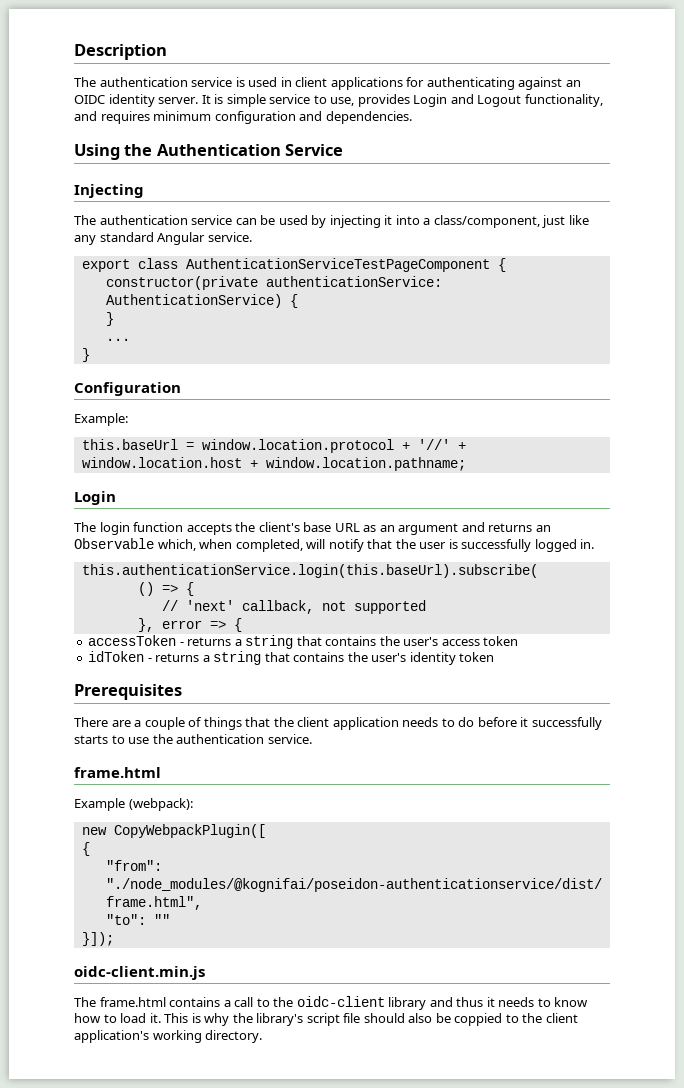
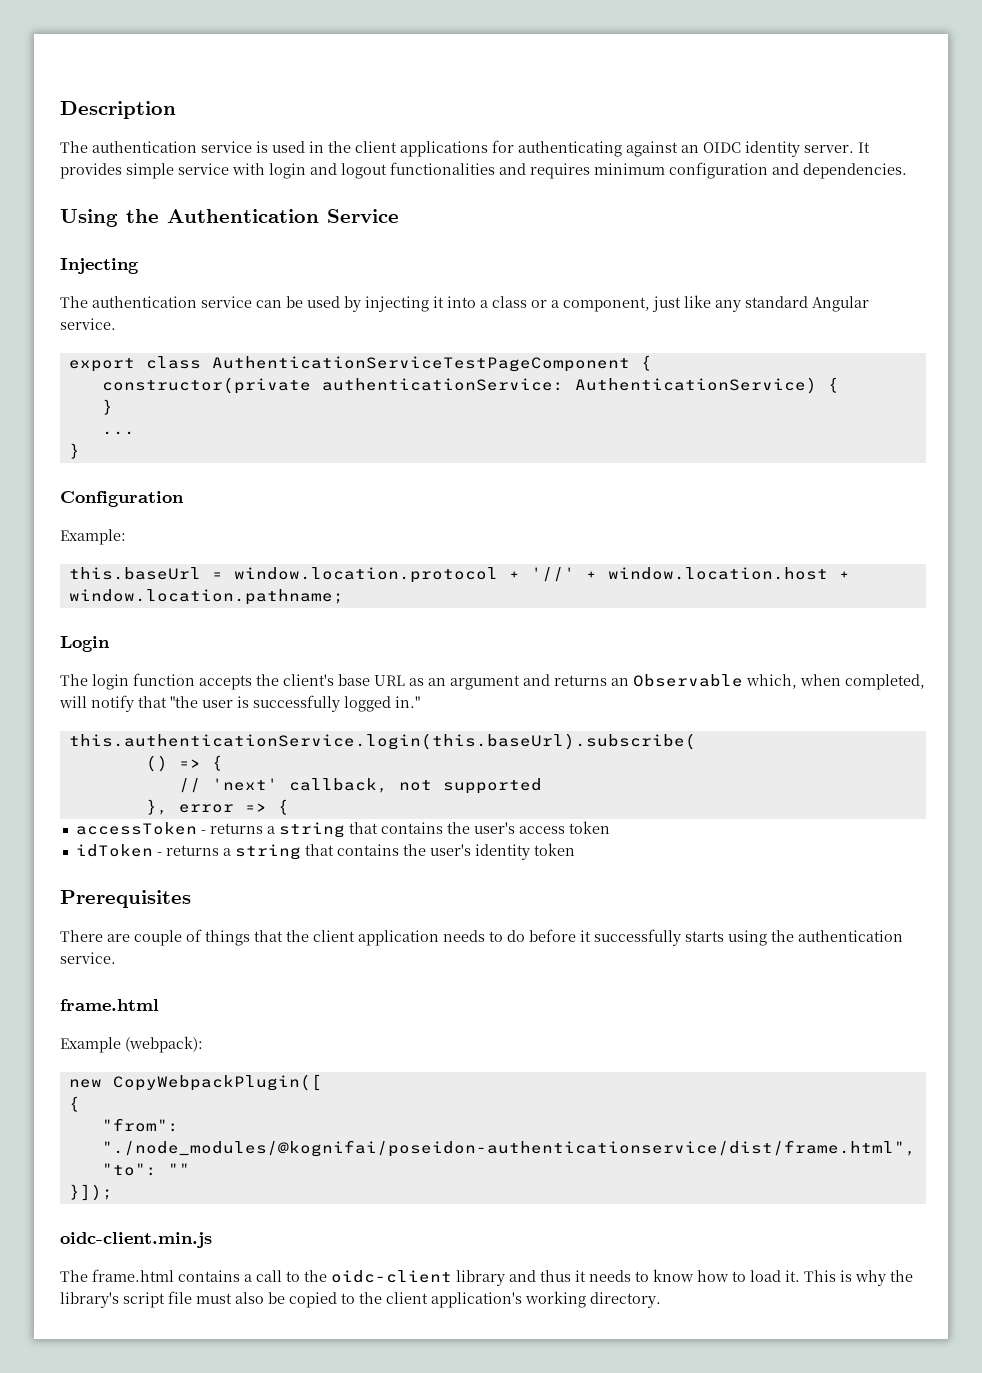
(292, 82) none -> [328,141,351,153] the
[214,94,224,104] is -> [60,163,122,179] provides
[313,94,603,107] to use, provides Login and Logout functionality, -> [232,162,495,179] with login and logout functionalities
[433,215,540,228] class/component, -> [492,296,650,312] class or a component,
[395,539,416,549] the -> [170,696,198,708] "the
[580,539,595,549] in. -> [395,696,420,708] in."
[134,720,142,727] a -> (130, 938) none
[111,735,150,744] to use -> [728,930,767,946] using
[363,1013,405,1023] should -> [196,1293,232,1304] must
[454,1013,503,1026] coppied -> [289,1292,337,1308] copied

